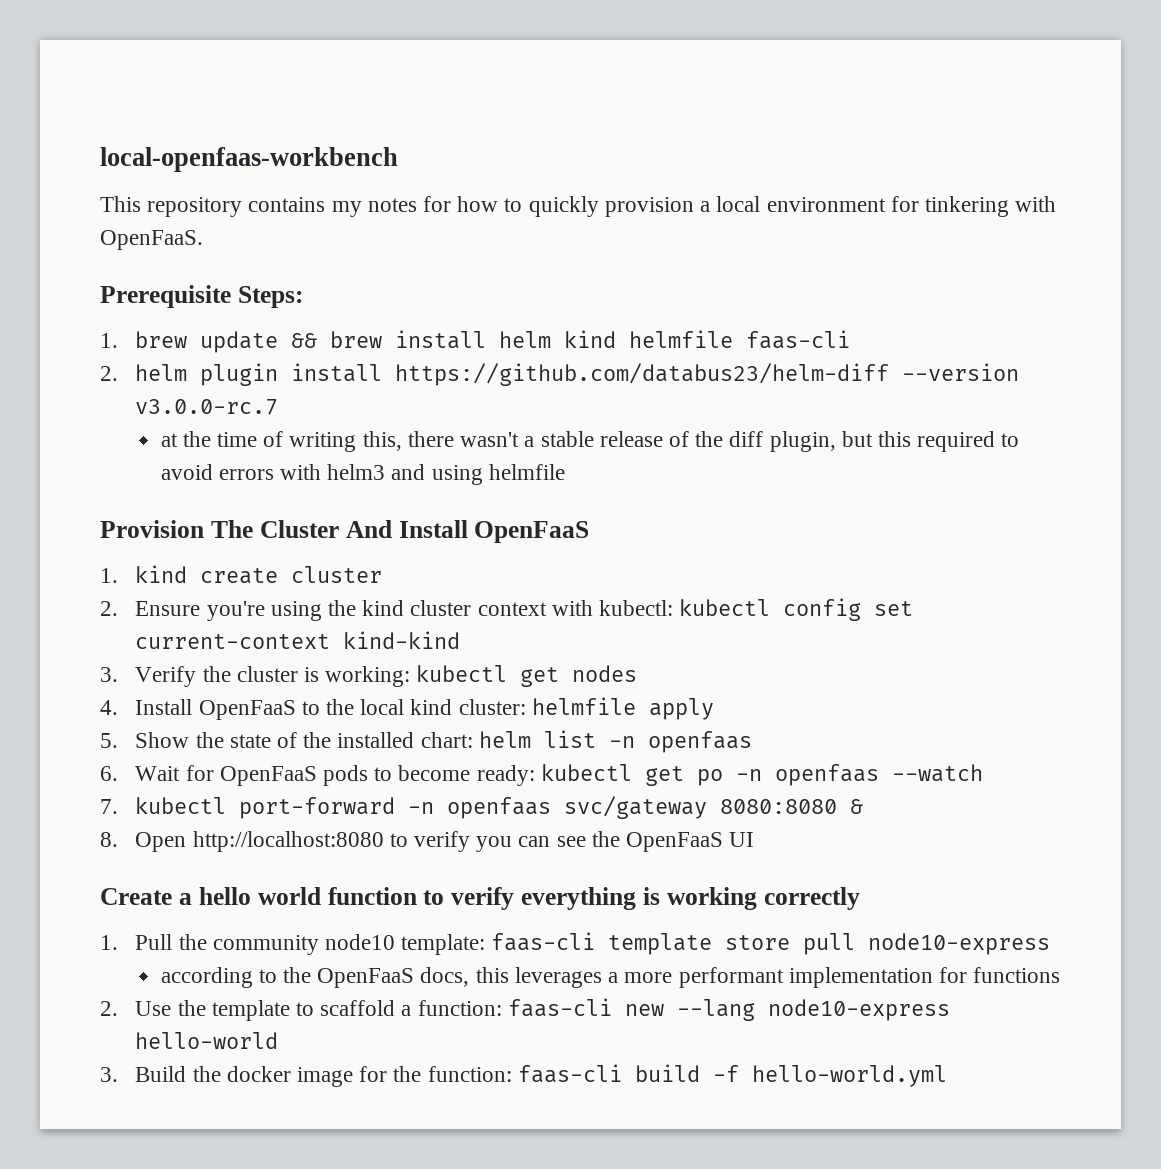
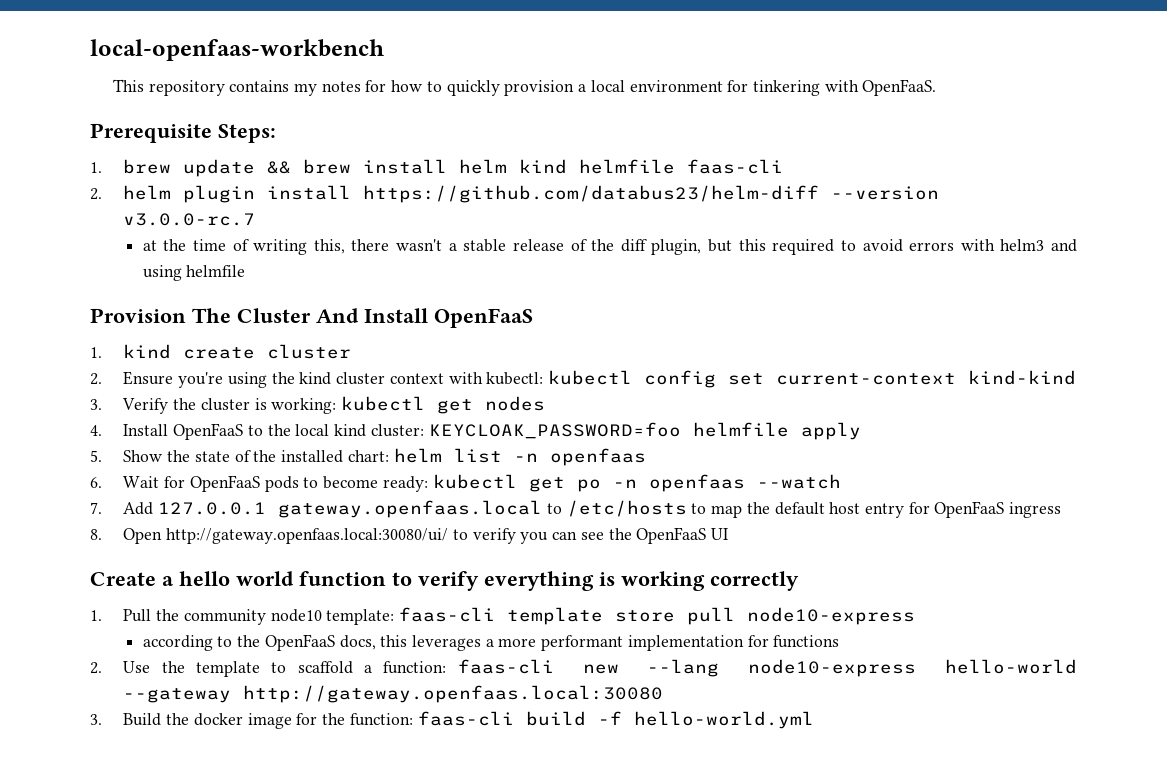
(526, 707) none -> [428,422,681,439] KEYCLOAK_PASSWORD=foo
[135,796,864,819] kubectl port-forward -n openfaas svc/gateway 8080:8080 & -> [123,500,1062,518] Add 127.0.0.1 gateway.openfaas.local to /etc/hosts to map the default host entry for OpenFaaS ingress
[192,831,384,852] http://localhost:8080 -> [166,528,449,544] http://gateway.openfaas.local:30080/ui/
(279, 1040) none -> [123,685,664,703] --gateway http://gateway.openfaas.local:30080

